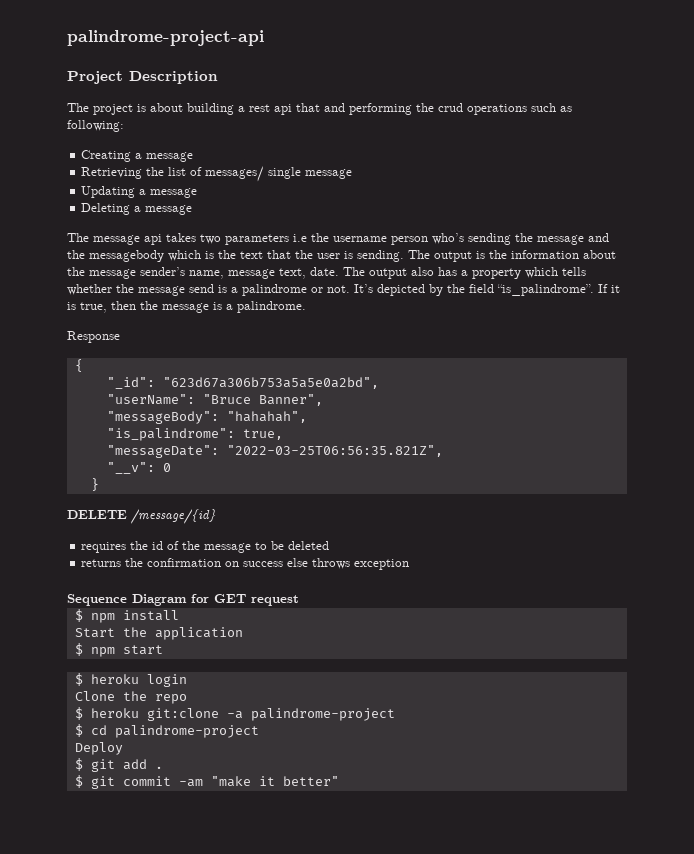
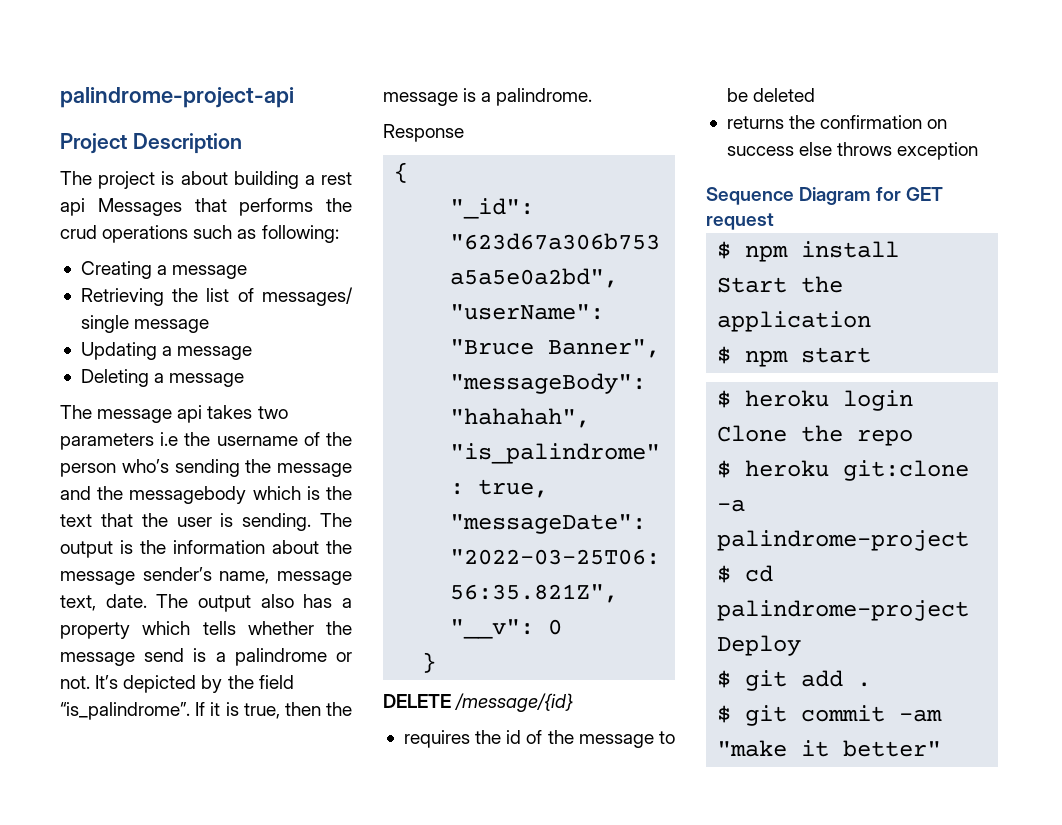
[296,103,412,115] that and performing -> [97,198,314,216] Messages that performs
(387, 239) none -> [303,432,353,446] of the

